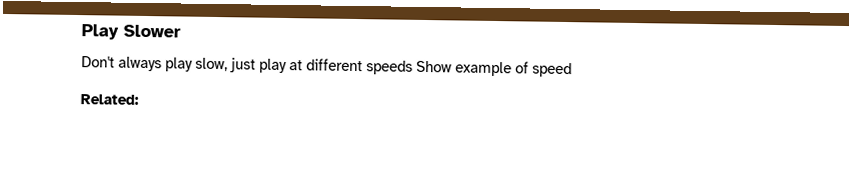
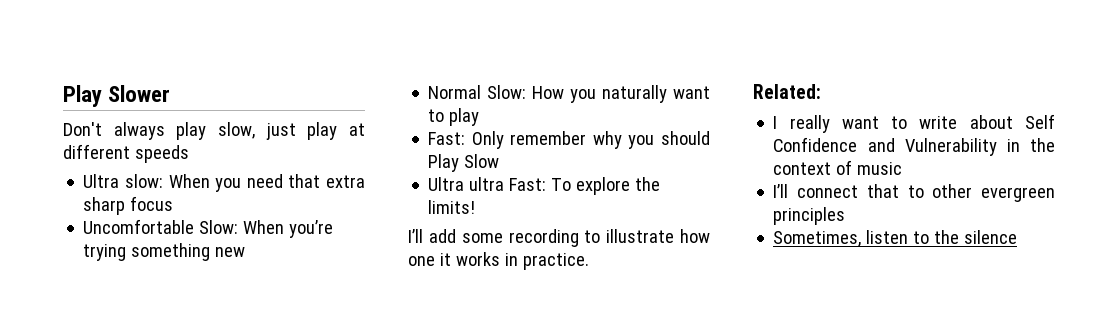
[416,60,572,78] [80,94,139,105] Show example of speed // Related: -> [83,174,366,192] [83,196,174,215] [83,219,334,238] [83,243,246,261] [428,85,710,103] [428,108,480,126] [428,131,710,149] [428,154,500,172] [428,177,661,195] [428,200,476,214] [408,229,710,247] [408,252,589,270] [753,84,821,99] [773,114,1055,133] [773,137,1055,156] [773,160,903,175] [773,184,1055,202] [773,207,846,225] [773,230,1018,247] // Ultra slow: When you need that extra sharp focus // Uncomfortable Slow: When you’re trying something new // Normal Slow: How you naturally want to play // Fast: Only remember why you should Play Slow // Ultra ultra Fast: To explore the limits! // I’ll add some recording to illustrate how one it works in practice. // Related: // I really want to write about Self Confidence and Vulnerability in the context of music // I’ll connect that to other evergreen principles // Sometimes, listen to the silence

